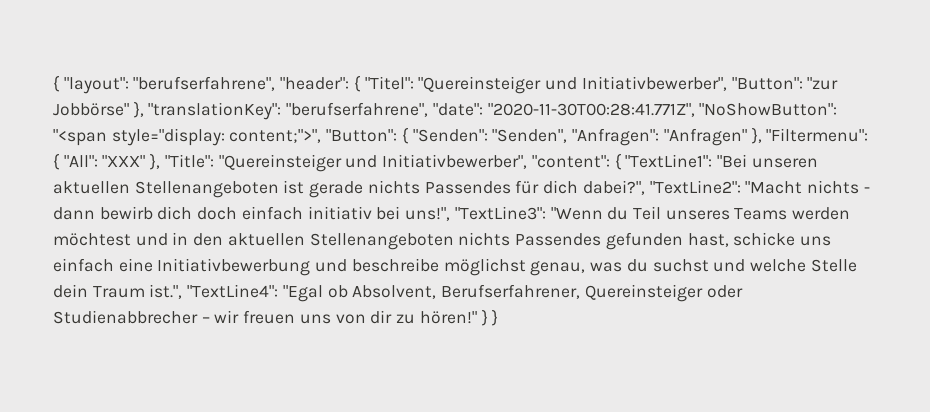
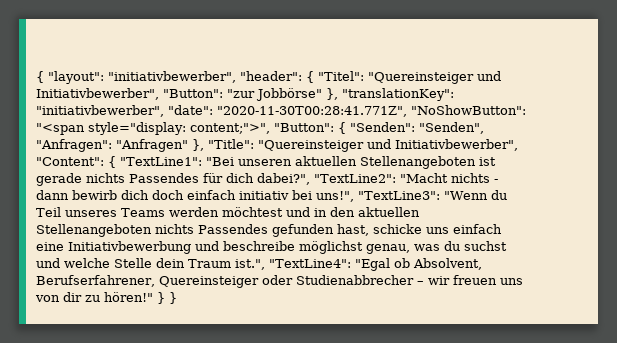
[133,76,276,91] "berufserfahrene", -> [108,71,236,83] "initiativbewerber",
[286,102,429,117] "berufserfahrene", -> [36,105,164,117] "initiativbewerber",
[766,128,869,142] [53,153,161,170] "Filtermenu": { "All": "XXX" }, -> (204, 145) none
[531,155,610,168] "content": -> [36,157,104,166] "Content":

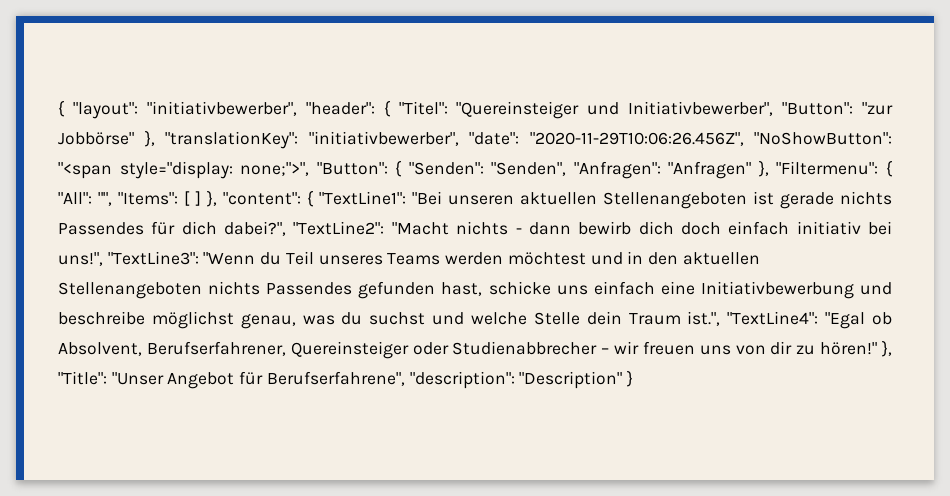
[217,106,407,117] "2020-11-30T00:28:41.771Z", -> [529,132,744,146] "2020-11-29T10:06:26.456Z",
[190,123,270,134] content;">", -> [240,162,310,176] none;">",
[208,139,518,152] [36,157,104,166] "Title": "Quereinsteiger und Initiativbewerber", "Content": -> [776,160,892,177] [58,190,301,207] "Filtermenu": { "All": "", "Items": [ ] }, "content":
[157,292,165,304] } -> [881,340,892,357] [58,371,623,389] }, "Title": "Unser Angebot für Berufserfahrene", "description": "Description"

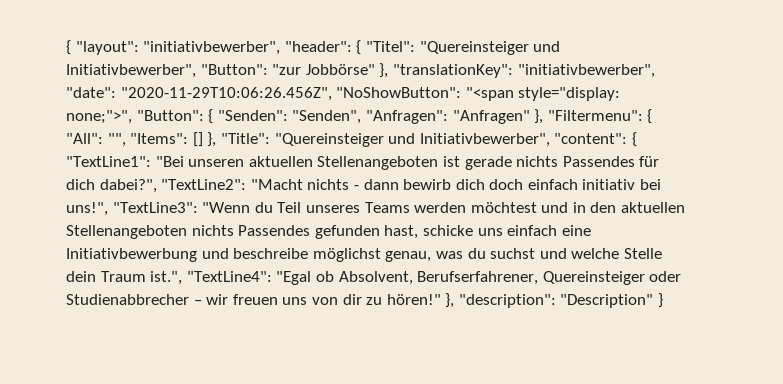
[184,190,217,207] [ ] }, -> [192,132,550,147] [] }, "Title": "Quereinsteiger und Initiativbewerber",
[58,371,405,389] "Title": "Unser Angebot für Berufserfahrene", -> (455, 300) none

